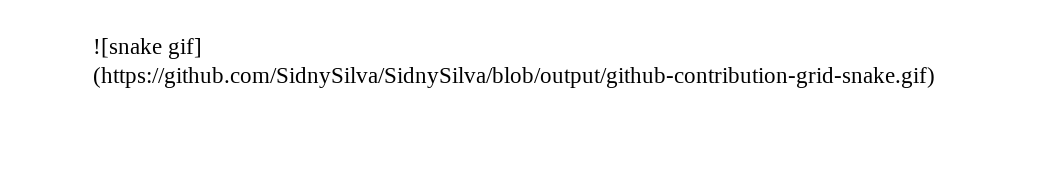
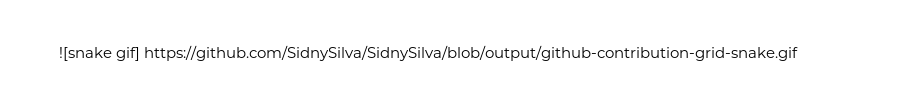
[93,67,935,88] (https://github.com/SidnySilva/SidnySilva/blob/output/github-contribution-grid-snake.gif) -> [144,45,799,61] https://github.com/SidnySilva/SidnySilva/blob/output/github-contribution-grid-snake.gif

